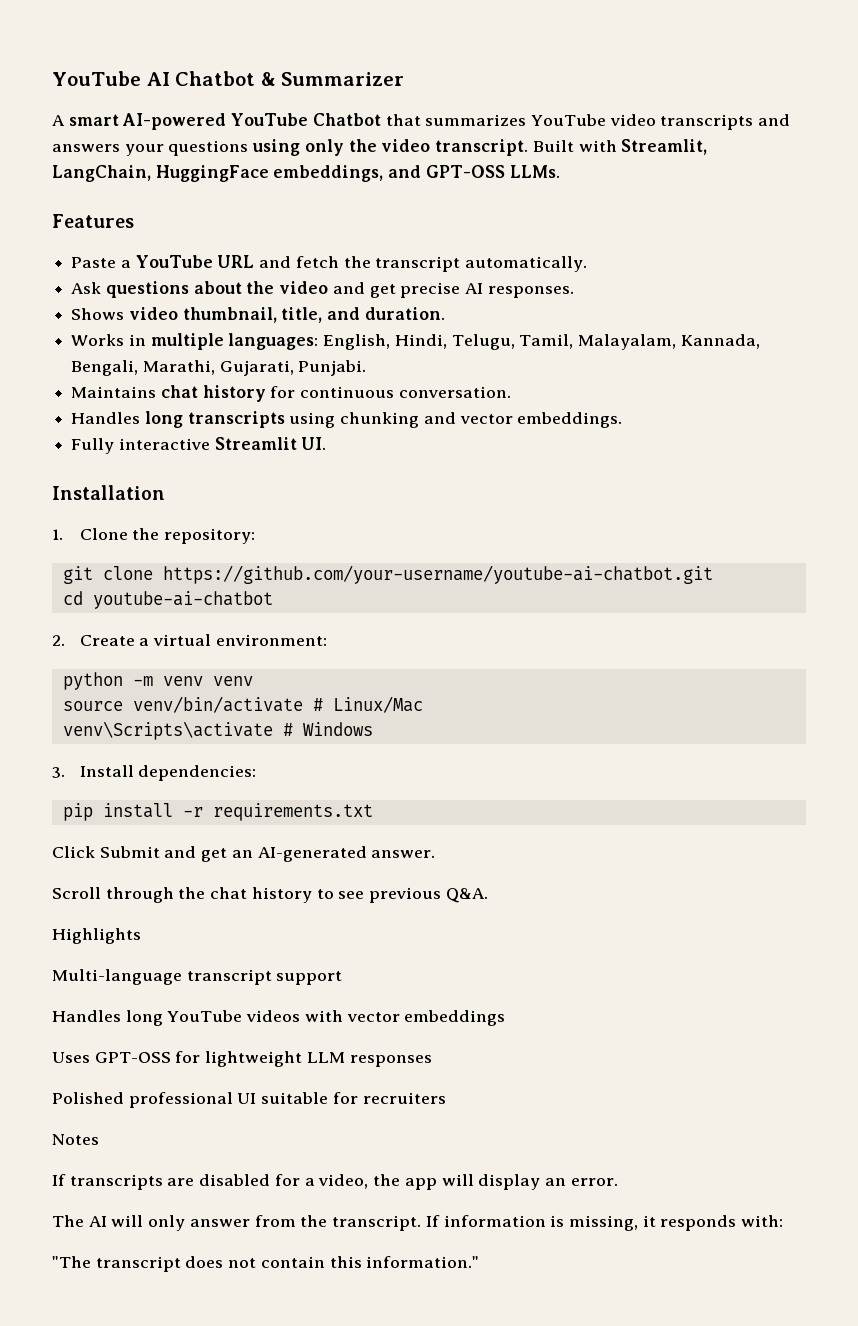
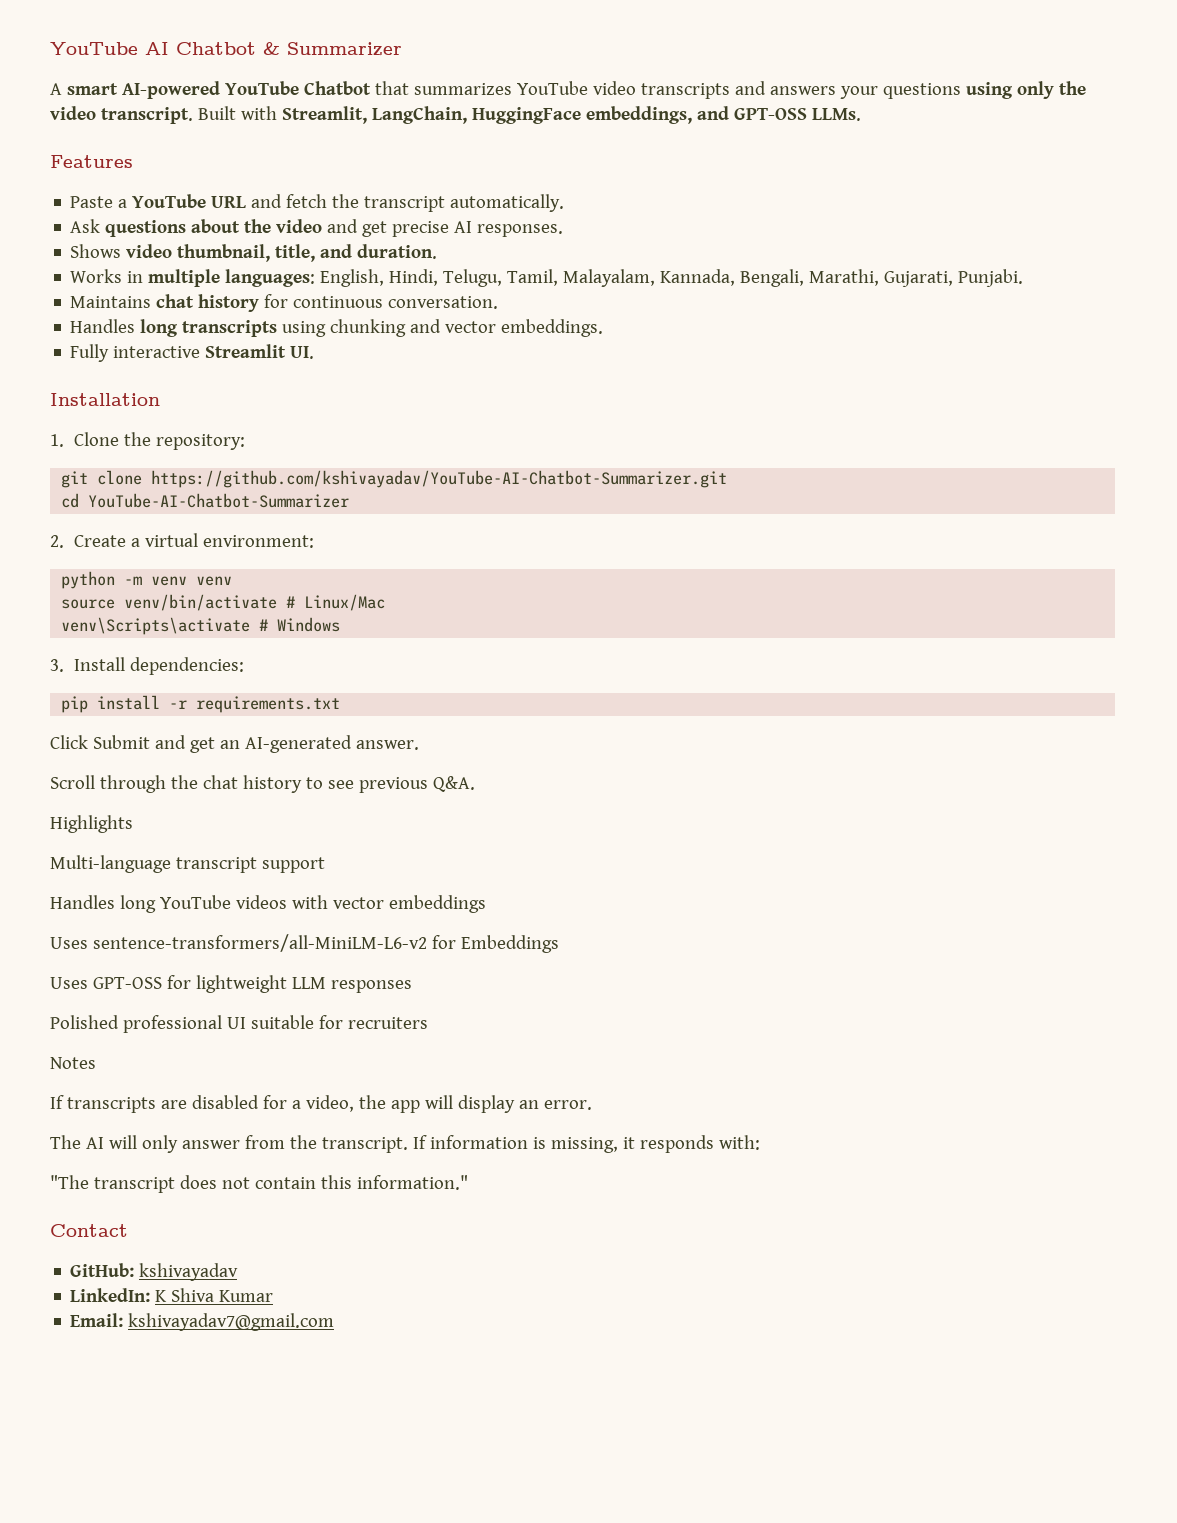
[162,565,713,584] https://github.com/your-username/youtube-ai-chatbot.git -> [151,470,728,488] https://github.com/kshivayadav/YouTube-AI-Chatbot-Summarizer.git
[92,591,273,609] youtube-ai-chatbot -> [88,493,350,508] YouTube-AI-Chatbot-Summarizer
(506, 1018) none -> [50,934,559,953] // Uses sentence-transformers/all-MiniLM-L6-v2 for Embeddings
(480, 1262) none -> [50,1224,128,1237] [70,1263,239,1281] [70,1288,274,1302] [70,1313,335,1331] // Contact // GitHub: kshivayadav // LinkedIn: K Shiva Kumar // Email: kshivayadav7@gmail.com

